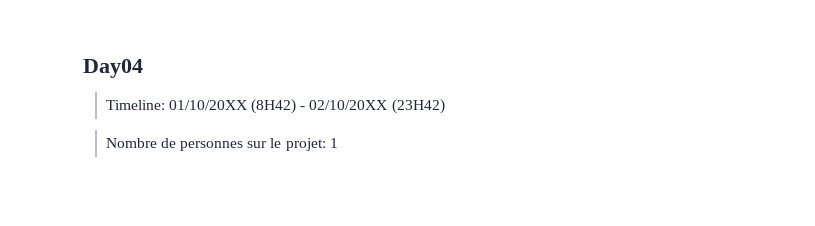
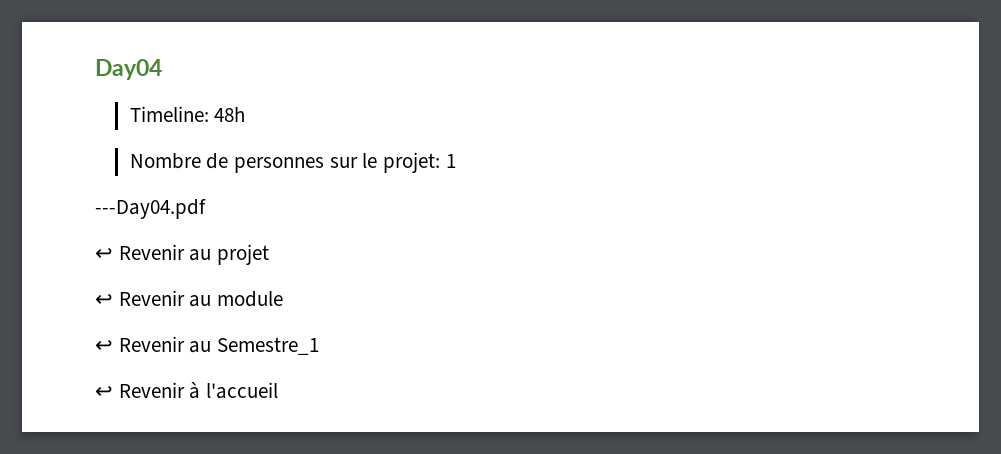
[168,99,445,114] 01/10/20XX (8H42) - 02/10/20XX (23H42) -> [214,107,246,122] 48h
(338, 143) none -> [95,199,206,219] [95,244,270,265] [95,290,284,307] [95,336,320,355] [95,382,279,399] // ---Day04.pdf // ↩ Revenir au projet // ↩ Revenir au module // ↩ Revenir au Semestre_1 // ↩ Revenir à l'accueil

